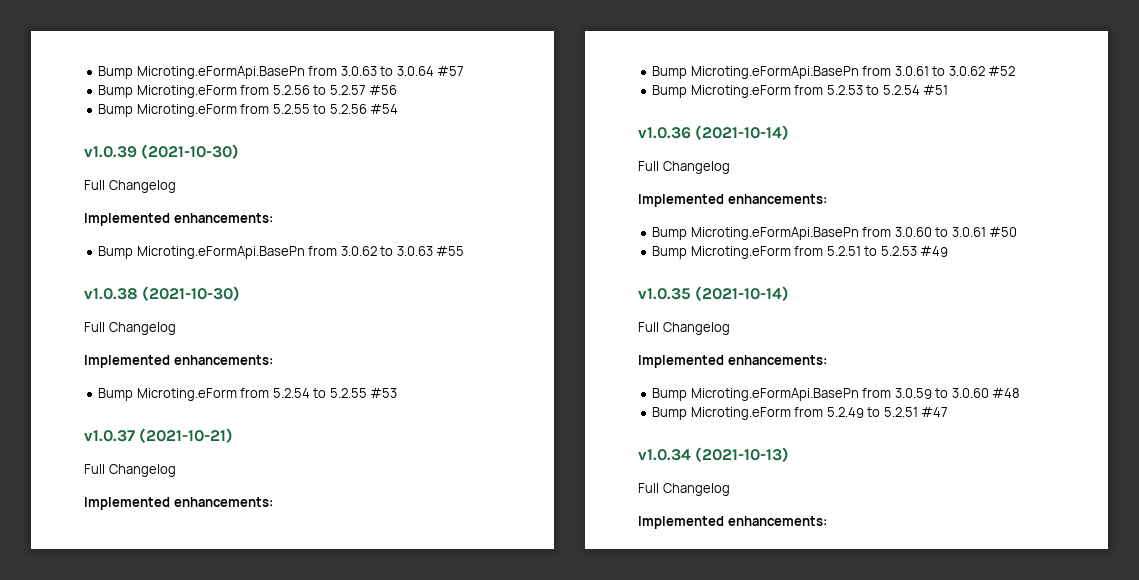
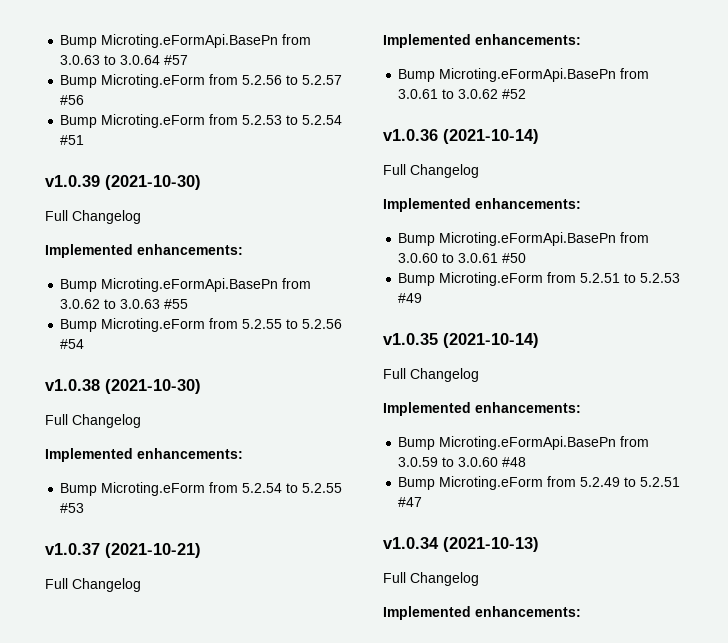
[272,104,399,114] 5.2.55 to 5.2.56 #54 -> [242,115,343,125] [60,135,85,145] 5.2.53 to 5.2.54 #51
(465, 251) none -> [60,318,343,332] [60,339,85,349] // Bump Microting.eForm from 5.2.55 to 5.2.56 #54
[652,85,949,98] // Bump Microting.eForm from 5.2.53 to 5.2.54 #51 -> (527, 94) none

